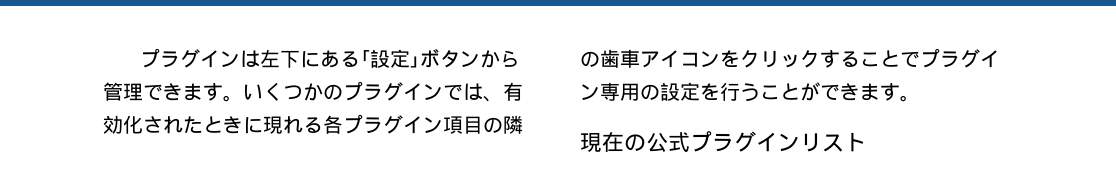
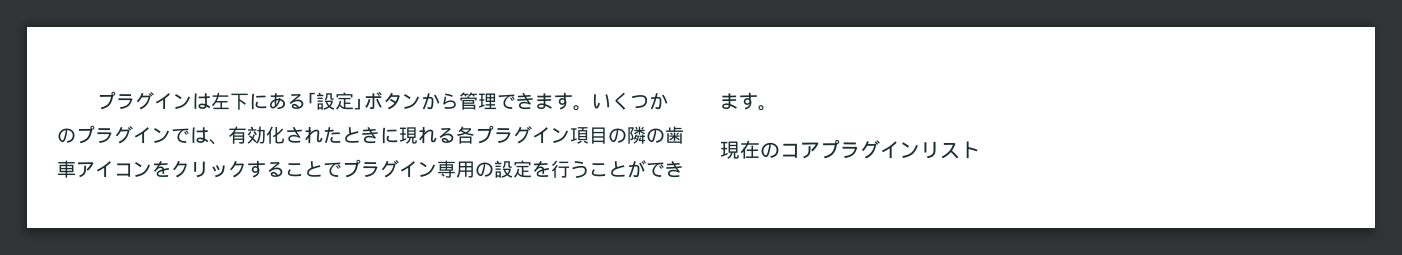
[646,132,690,152] 公式 -> [780,142,820,159] コア

